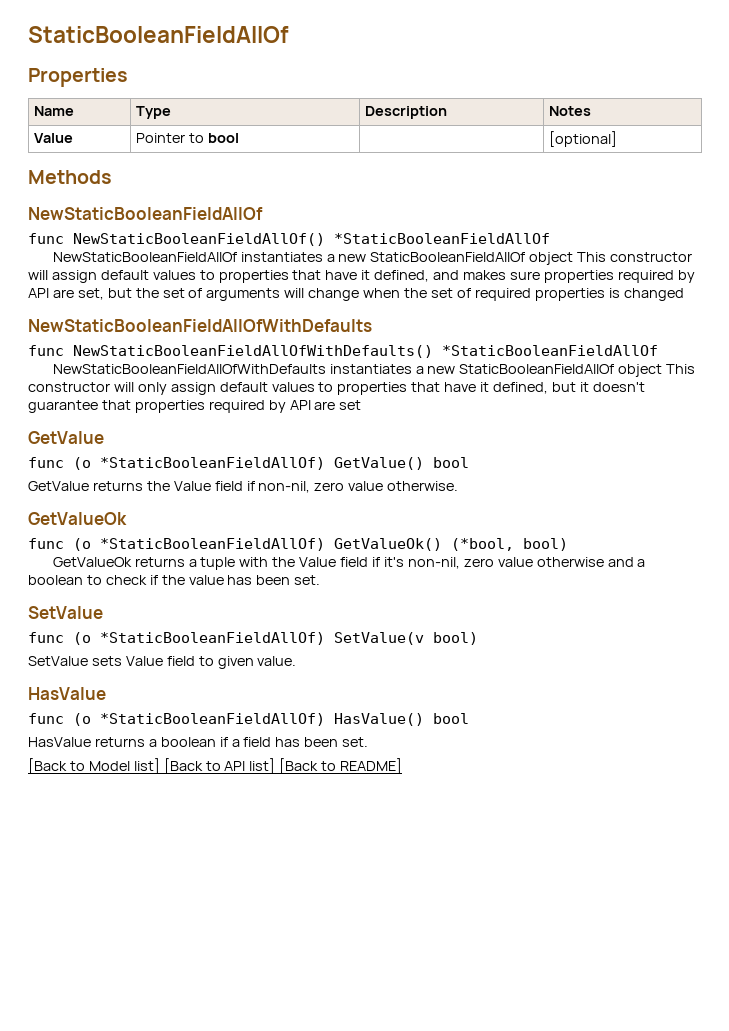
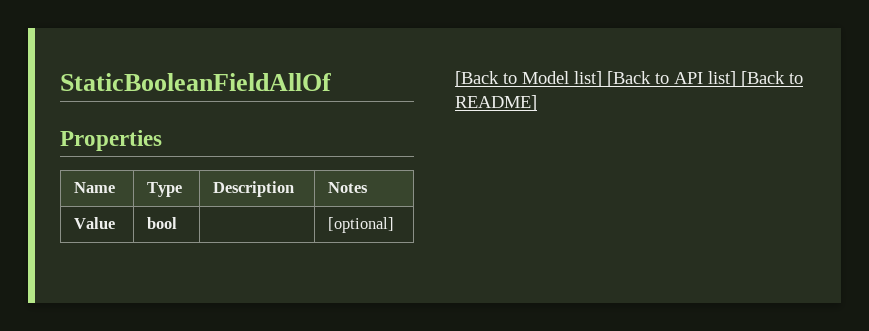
[136,133,205,143] Pointer to -> (116, 223) none
[28,170,112,184] [28,207,263,220] [28,233,550,246] [52,252,693,265] [28,270,695,283] [28,288,684,301] [28,319,372,332] [28,345,658,358] [52,364,696,377] [28,382,645,395] [28,400,362,413] [28,431,104,444] [28,457,469,470] [28,481,459,493] [28,512,127,525] [28,538,568,551] [52,557,646,570] [28,575,321,585] [28,606,103,619] [28,632,478,645] [28,656,297,669] [28,687,106,700] [28,713,469,726] [28,737,369,747] // Methods // NewStaticBooleanFieldAllOf // func NewStaticBooleanFieldAllOf() *StaticBooleanFieldAllOf // NewStaticBooleanFieldAllOf instantiates a new StaticBooleanFieldAllOf object This constructor will assign default values to properties that have it defined, and makes sure properties required by API are set, but the set of arguments will change when the set of required properties is changed // NewStaticBooleanFieldAllOfWithDefaults // func NewStaticBooleanFieldAllOfWithDefaults() *StaticBooleanFieldAllOf // NewStaticBooleanFieldAllOfWithDefaults instantiates a new StaticBooleanFieldAllOf object This constructor will only assign default values to properties that have it defined, but it doesn't guarantee that properties required by API are set // GetValue // func (o *StaticBooleanFieldAllOf) GetValue() bool // GetValue returns the Value field if non-nil, zero value otherwise. // GetValueOk // func (o *StaticBooleanFieldAllOf) GetValueOk() (*bool, bool) // GetValueOk returns a tuple with the Value field if it's non-nil, zero value otherwise and a boolean to check if the value has been set. // SetValue // func (o *StaticBooleanFieldAllOf) SetValue(v bool) // SetValue sets Value field to given value. // HasValue // func (o *StaticBooleanFieldAllOf) HasValue() bool // HasValue returns a boolean if a field has been set. -> (395, 225) none

